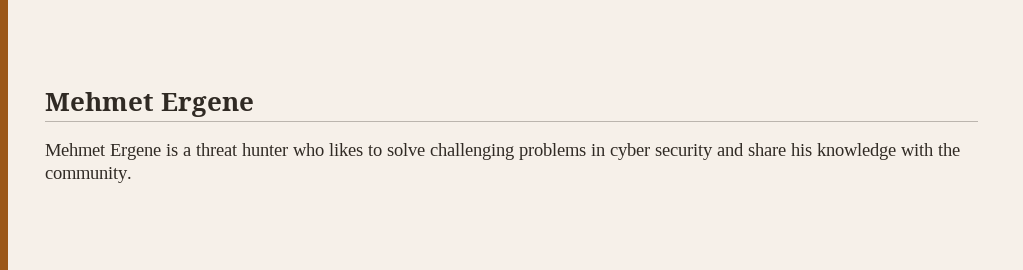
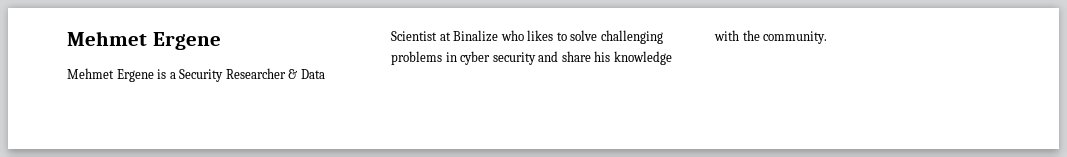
[196,143,288,156] threat hunter -> [179,68,325,82] [391,30,499,42] Security Researcher & Data Scientist at Binalize

